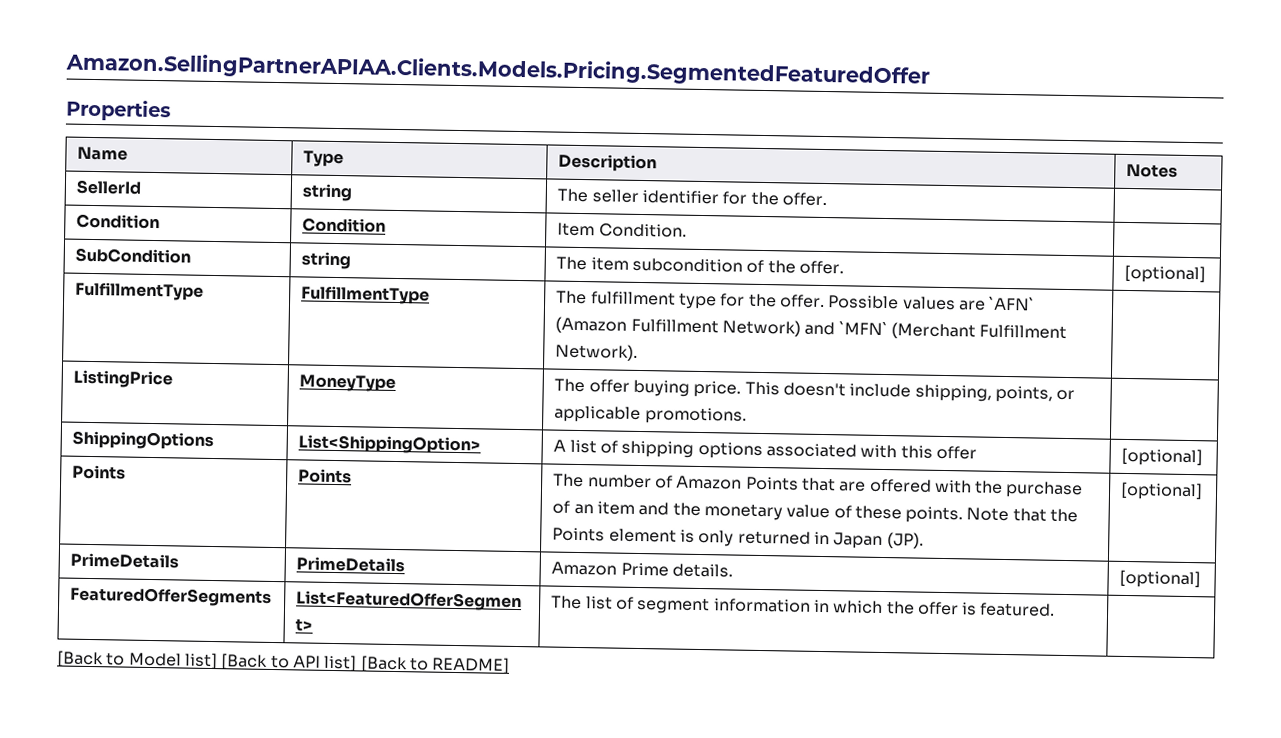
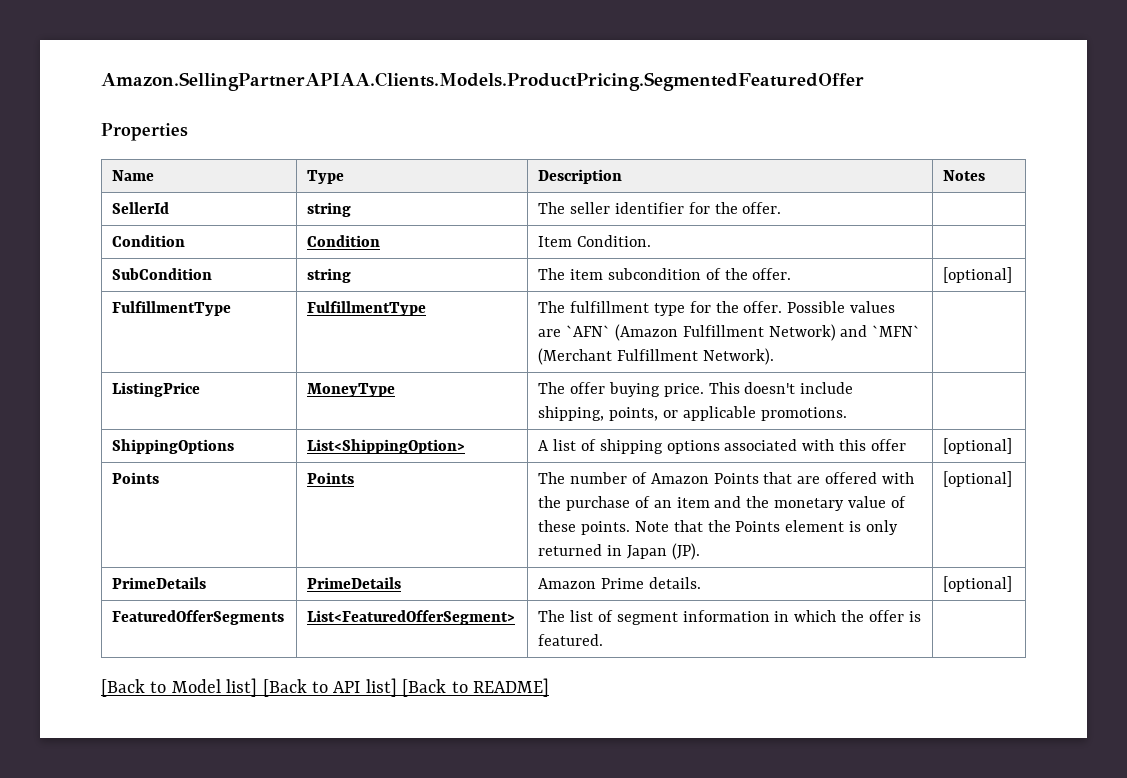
[65,52,930,88] Amazon.SellingPartnerAPIAA.Clients.Models.Pricing.SegmentedFeaturedOffer -> [101,72,864,91] Amazon.SellingPartnerAPIAA.Clients.Models.ProductPricing.SegmentedFeaturedOffer

